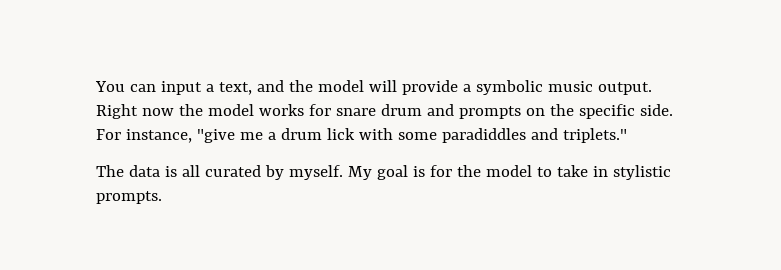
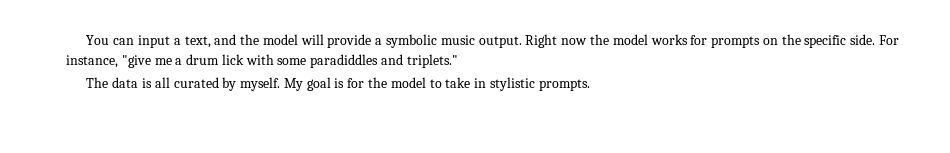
[335,104,454,116] snare drum and -> (708, 40) none

